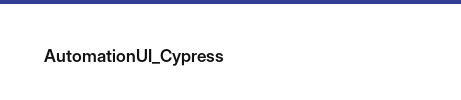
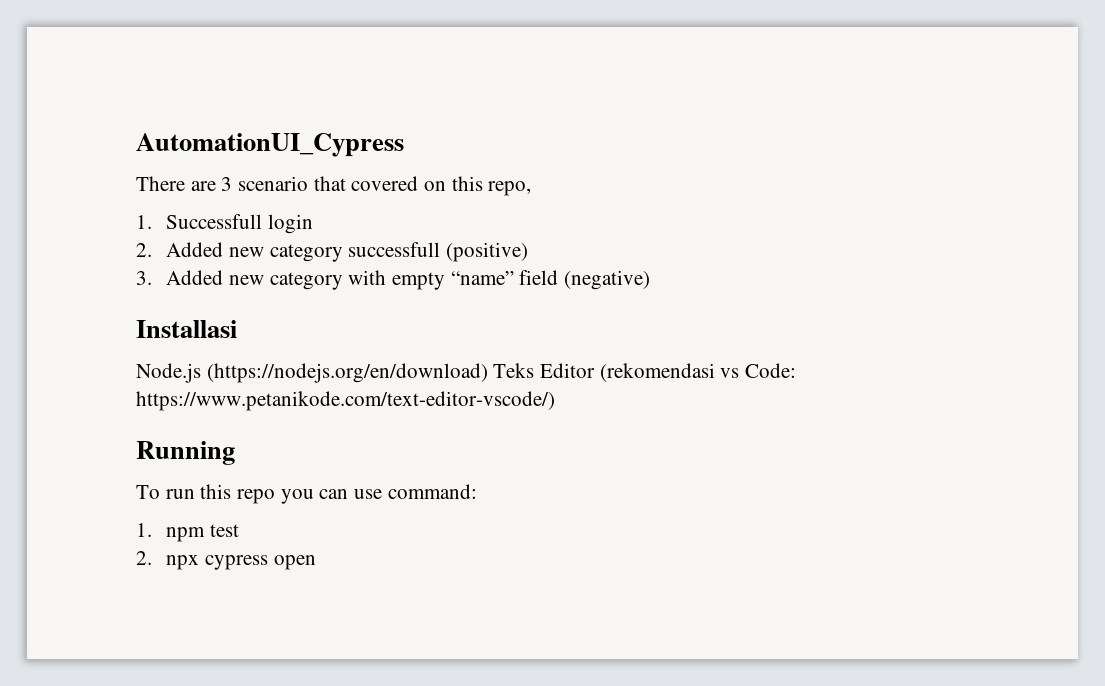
(224, 57) none -> [136,176,532,196] [136,214,313,234] [136,242,528,262] [136,270,650,290] [136,320,237,338] [136,363,797,383] [136,391,555,411] [136,441,235,465] [136,484,477,504] [136,523,239,542] [136,551,316,570] // There are 3 scenario that covered on this repo, // 1. Successfull login // 2. Added new category successfull (positive) // 3. Added new category with empty “name” field (negative) // Installasi // Node.js (https://nodejs.org/en/download) Teks Editor (rekomendasi vs Code: https://www.petanikode.com/text-editor-vscode/) // Running // To run this repo you can use command: // 1. npm test // 2. npx cypress open

